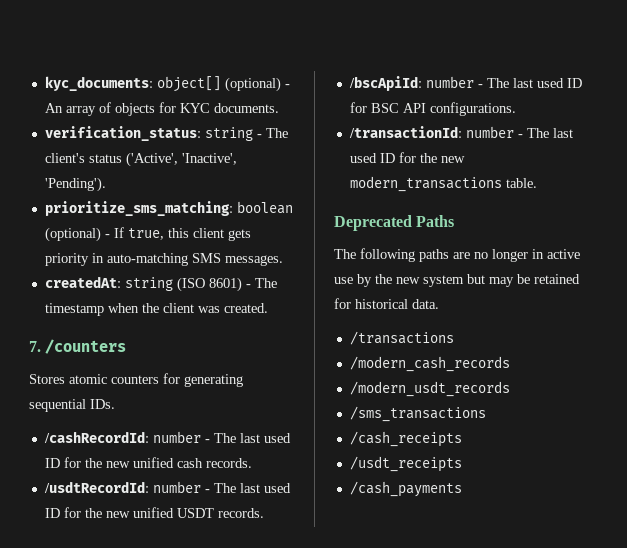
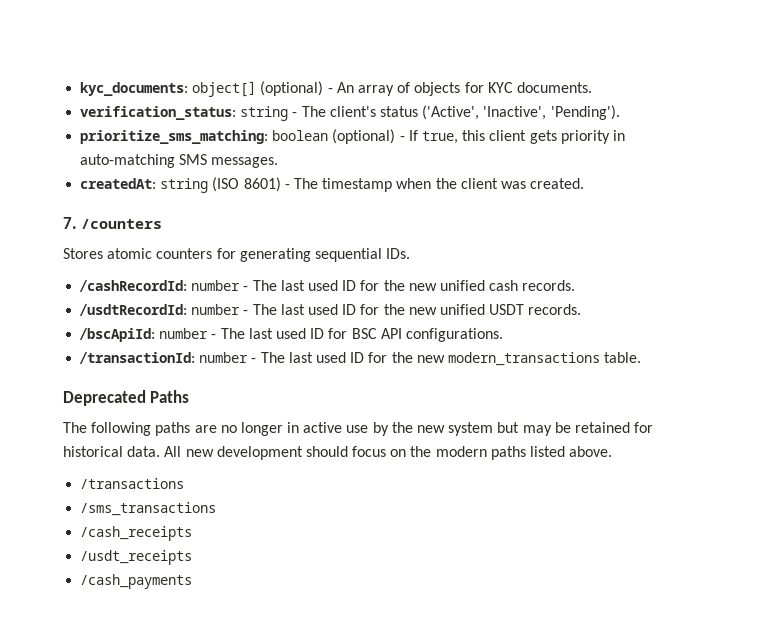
(439, 304) none -> [164,446,613,460] All new development should focus on the modern paths listed above.
[349,356,510,372] [349,381,510,397] // /modern_cash_records // /modern_usdt_records -> (185, 483) none

